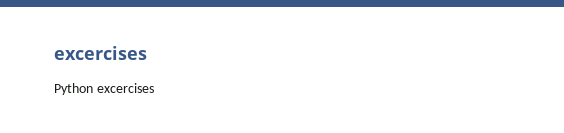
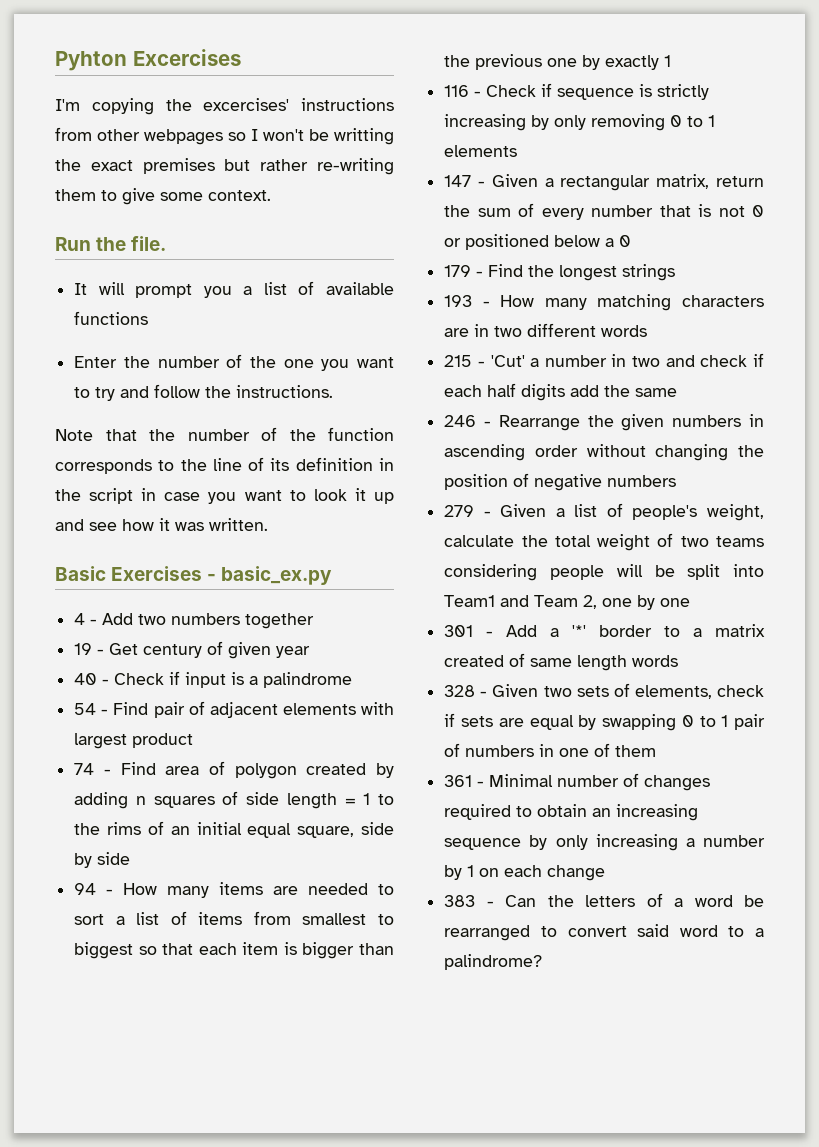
[54,46,147,60] [54,83,154,95] excercises // Python excercises -> [55,49,241,71] [55,98,394,115] [55,127,394,145] [55,158,394,175] [55,188,271,205] [55,236,167,251] [74,281,394,298] [74,311,149,325] [74,354,394,371] [74,384,334,401] [55,427,394,441] [55,457,394,474] [55,488,394,504] [55,518,268,531] [55,566,333,585] [74,613,315,629] [74,641,311,659] [74,671,353,688] [74,701,394,718] [74,733,194,749] [74,761,394,779] [74,791,394,809] [74,821,394,838] [74,852,131,868] [74,882,395,898] [74,911,394,925] [74,942,394,959] [444,54,672,70] [444,83,710,100] [444,114,716,131] [444,145,518,157] [444,174,764,191] [444,203,764,220] [444,234,632,250] [444,264,676,281] [444,294,764,311] [444,323,648,337] [444,353,764,367] [444,383,678,401] [444,414,764,431] [444,444,764,461] [444,473,677,491] [444,503,764,521] [444,533,764,551] [444,564,764,581] [444,595,691,610] [444,624,765,637] [444,653,679,671] [444,683,764,699] [444,713,765,731] [444,743,657,757] [444,773,711,791] [444,804,699,821] [444,834,765,851] [444,865,606,881] [444,893,764,907] [444,924,764,941] [444,954,543,970] Pyhton Excercises // I'm copying the excercises' instructions from other webpages so I won't be writting the exact premises but rather re-writing them to give some context. // Run the file. // It will prompt you a list of available functions // Enter the number of the one you want to try and follow the instructions. // Note that the number of the function corresponds to the line of its definition in the script in case you want to look it up and see how it was written. // Basic Exercises - basic_ex.py // 4 - Add two numbers together // 19 - Get century of given year // 40 - Check if input is a palindrome // 54 - Find pair of adjacent elements with largest product // 74 - Find area of polygon created by adding n squares of side length = 1 to the rims of an initial equal square, side by side // 94 - How many items are needed to sort a list of items from smallest to biggest so that each item is bigger than the previous one by exactly 1 // 116 - Check if sequence is strictly increasing by only removing 0 to 1 elements // 147 - Given a rectangular matrix, return the sum of every number that is not 0 or positioned below a 0 // 179 - Find the longest strings // 193 - How many matching characters are in two different words // 215 - 'Cut' a number in two and check if each half digits add the same // 246 - Rearrange the given numbers in ascending order without changing the position of negative numbers // 279 - Given a list of people's weight, calculate the total weight of two teams considering people will be split into Team1 and Team 2, one by one // 301 - Add a '*' border to a matrix created of same length words // 328 - Given two sets of elements, check if sets are equal by swapping 0 to 1 pair of numbers in one of them // 361 - Minimal number of changes required to obtain an increasing sequence by only increasing a number by 1 on each change // 383 - Can the letters of a word be rearranged to convert said word to a palindrome?

